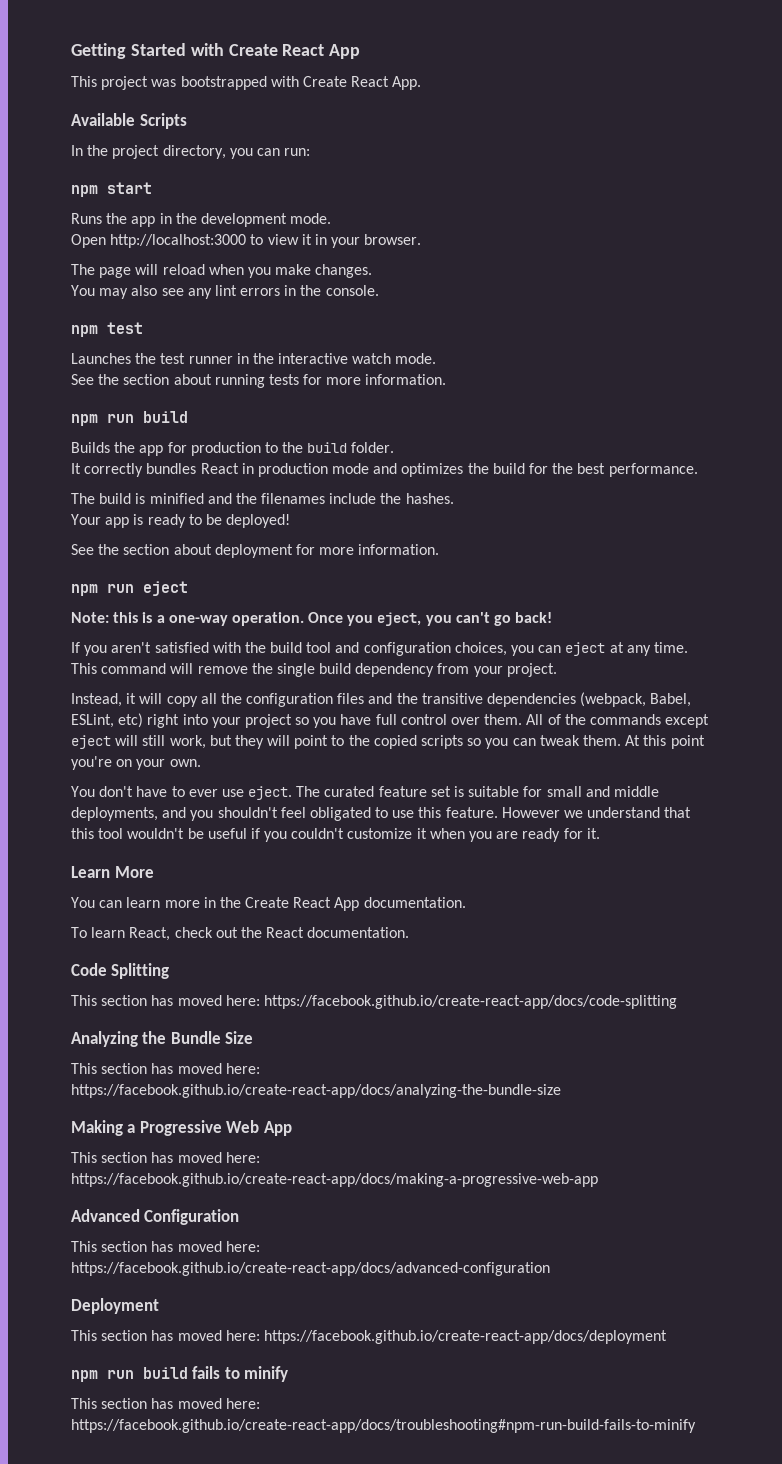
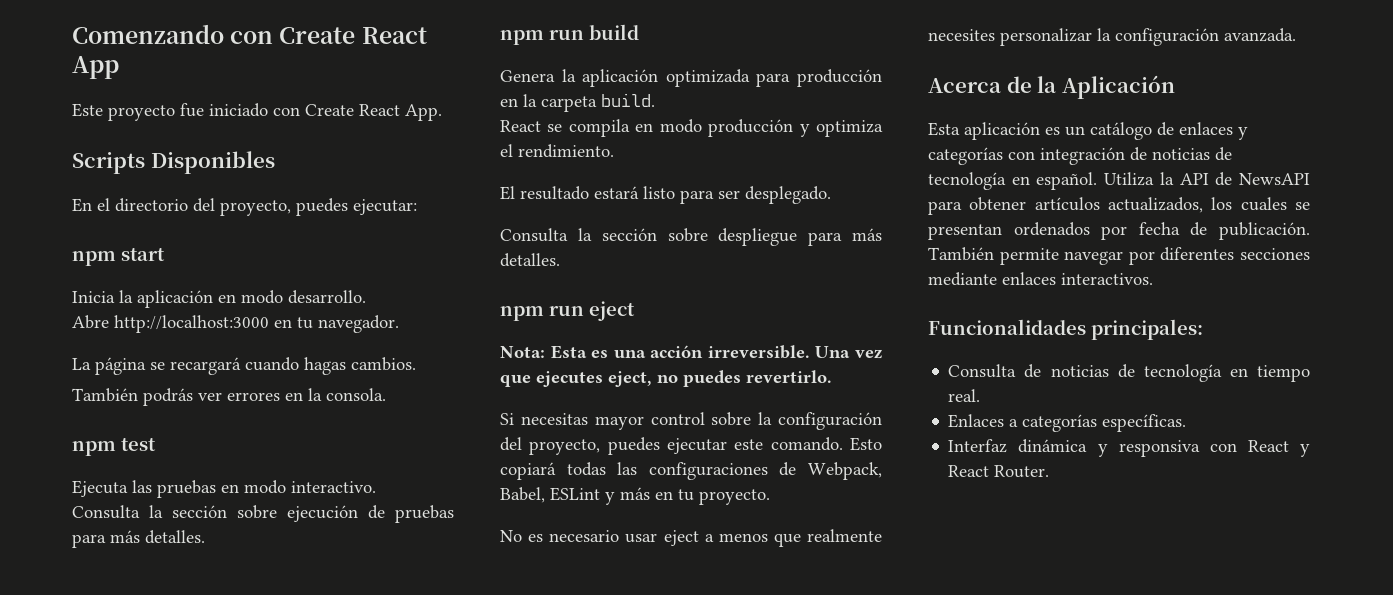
[71,43,224,59] Getting Started with -> [72,24,274,44] Comenzando con
[71,76,299,90] This project was bootstrapped with -> [72,103,300,121] Este proyecto fue iniciado con
[71,113,135,126] Available -> (442, 112) none
[71,145,311,159] [71,182,152,197] [71,213,332,227] [71,234,422,248] [71,264,373,278] [71,285,379,299] [71,322,143,337] [71,353,437,364] [71,374,447,388] [71,411,188,426] [71,442,395,456] [71,463,698,477] [71,493,454,504] [71,514,291,528] [71,544,440,558] [71,581,188,596] [71,612,553,626] [71,642,688,656] [71,663,557,677] [71,692,692,707] [71,713,710,728] [71,735,705,749] [71,756,201,770] [71,786,659,800] [71,807,692,821] [71,828,600,842] [71,866,154,878] [71,897,466,911] [71,927,410,941] [71,963,170,979] [71,995,677,1009] [71,1031,254,1047] [71,1063,260,1074] [71,1084,561,1098] [71,1120,292,1136] [71,1152,260,1163] [71,1173,598,1187] [71,1209,240,1225] [71,1241,260,1252] [71,1262,550,1276] [71,1298,159,1314] [71,1330,667,1344] [71,1366,289,1382] [71,1398,260,1409] [71,1419,696,1433] // In the project directory, you can run: // npm start // Runs the app in the development mode. // Open http://localhost:3000 to view it in your browser. // The page will reload when you make changes. // You may also see any lint errors in the console. // npm test // Launches the test runner in the interactive watch mode. // See the section about running tests for more information. // npm run build // Builds the app for production to the build folder. // It correctly bundles React in production mode and optimizes the build for the best performance. // The build is minified and the filenames include the hashes. // Your app is ready to be deployed! // See the section about deployment for more information. // npm run eject // Note: this is a one-way operation. Once you eject, you can't go back! // If you aren't satisfied with the build tool and configuration choices, you can eject at any time. This command will remove the single build dependency from your project. // Instead, it will copy all the configuration files and the transitive dependencies (webpack, Babel, ESLint, etc) right into your project so you have full control over them. All of the commands except eject will still work, but they will point to the copied scripts so you can tweak them. At this point you're on your own. // You don't have to ever use eject. The curated feature set is suitable for small and middle deployments, and you shouldn't feel obligated to use this feature. However we understand that this tool wouldn't be useful if you couldn't customize it when you are ready for it. // Learn More // You can learn more in the Create React App documentation. // To learn React, check out the React documentation. // Code Splitting // This section has moved here: https://facebook.github.io/create-react-app/docs/code-splitting // Analyzing the Bundle Size // This section has moved here: https://facebook.github.io/create-react-app/docs/analyzing-the-bundle-size // Making a Progressive Web App // This section has moved here: https://facebook.github.io/create-react-app/docs/making-a-progressive-web-app // Advanced Configuration // This section has moved here: https://facebook.github.io/create-react-app/docs/advanced-configuration // Deployment // This section has moved here: https://facebook.github.io/create-react-app/docs/deployment // npm run build fails to minify // This section has moved here: https://facebook.github.io/create-react-app/docs/troubleshooting#npm-run-build-fails-to-minify -> [150,151,275,174] [72,198,417,216] [72,248,165,266] [72,290,366,308] [72,315,399,333] [72,357,416,375] [72,388,386,406] [72,438,156,456] [72,480,376,498] [72,505,454,523] [72,530,205,548] [500,24,639,45] [500,69,882,87] [500,93,655,112] [500,119,883,137] [500,144,614,158] [500,186,831,204] [500,228,882,246] [500,253,560,267] [500,301,635,321] [500,345,882,359] [500,370,832,387] [500,412,882,430] [500,437,882,455] [500,462,882,480] [500,487,770,505] [500,529,882,547] [928,28,1296,46] [928,75,1175,99] [928,122,1248,140] [928,147,1232,165] [928,172,1310,190] [928,197,1310,215] [928,222,1310,240] [928,247,1310,265] [928,272,1153,286] [928,319,1203,340] [948,364,1310,382] [948,389,981,402] [948,414,1187,432] [948,439,1310,457] [948,465,1050,478] Disponibles // En el directorio del proyecto, puedes ejecutar: // npm start // Inicia la aplicación en modo desarrollo. // Abre http://localhost:3000 en tu navegador. // La página se recargará cuando hagas cambios. // También podrás ver errores en la consola. // npm test // Ejecuta las pruebas en modo interactivo. // Consulta la sección sobre ejecución de pruebas para más detalles. // npm run build // Genera la aplicación optimizada para producción en la carpeta build. // React se compila en modo producción y optimiza el rendimiento. // El resultado estará listo para ser desplegado. // Consulta la sección sobre despliegue para más detalles. // npm run eject // Nota: Esta es una acción irreversible. Una vez que ejecutes eject, no puedes revertirlo. // Si necesitas mayor control sobre la configuración del proyecto, puedes ejecutar este comando. Esto copiará todas las configuraciones de Webpack, Babel, ESLint y más en tu proyecto. // No es necesario usar eject a menos que realmente necesites personalizar la configuración avanzada. // Acerca de la Aplicación // Esta aplicación es un catálogo de enlaces y categorías con integración de noticias de tecnología en español. Utiliza la API de NewsAPI para obtener artículos actualizados, los cuales se presentan ordenados por fecha de publicación. También permite navegar por diferentes secciones mediante enlaces interactivos. // Funcionalidades principales: // Consulta de noticias de tecnología en tiempo real. // Enlaces a categorías específicas. // Interfaz dinámica y responsiva con React y React Router.

